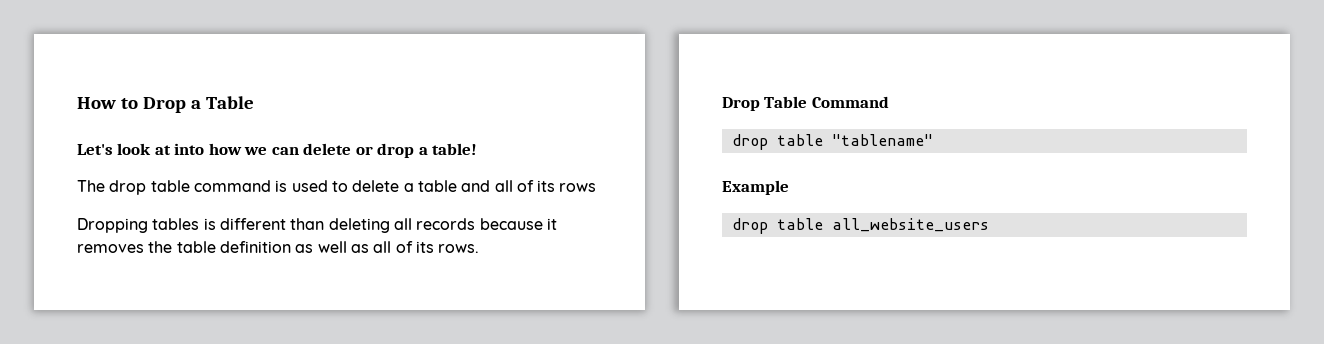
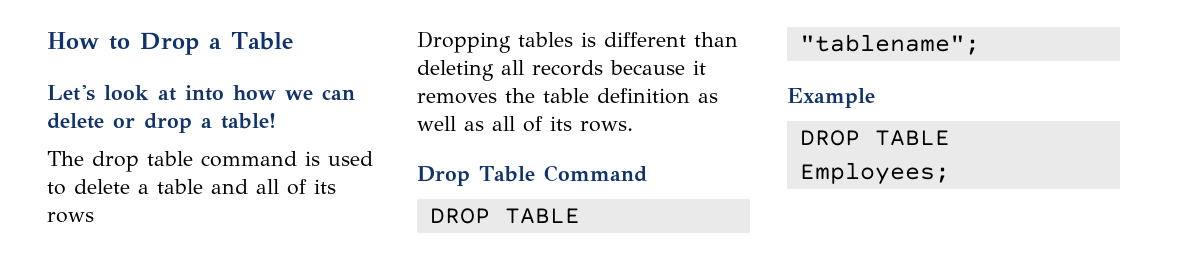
[731,134,933,150] [722,180,789,195] [731,218,989,234] drop table "tablename" // Example // drop table all_website_users -> [429,208,580,224] [799,34,980,55] [787,88,875,108] [799,130,950,146] [799,162,950,185] DROP TABLE "tablename"; // Example // DROP TABLE Employees;

